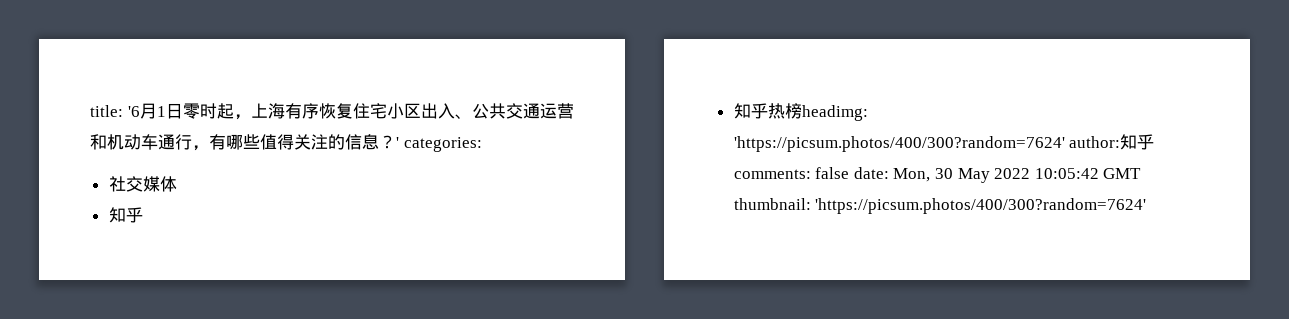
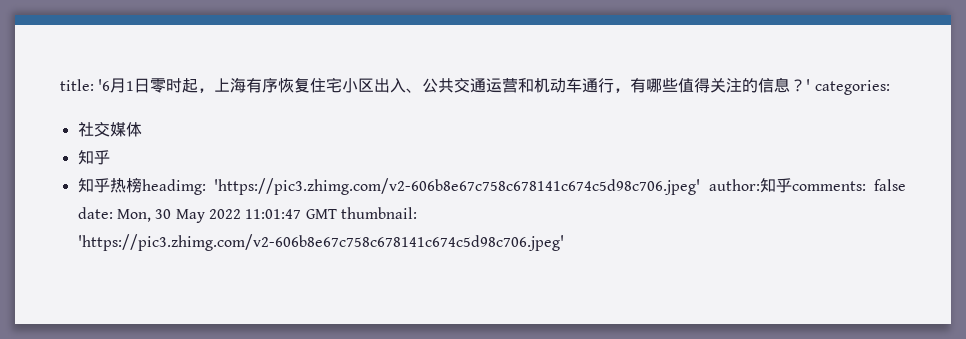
[733,136,1065,152] 'https://picsum.photos/400/300?random=7624' -> [214,178,701,195] 'https://pic3.zhimg.com/v2-606b8e67c758c678141c674c5d98c706.jpeg'
[1034,168,1099,179] 10:05:42 -> [245,209,302,219] 11:01:47
[815,198,1147,214] 'https://picsum.photos/400/300?random=7624' -> [77,234,564,251] 'https://pic3.zhimg.com/v2-606b8e67c758c678141c674c5d98c706.jpeg'

